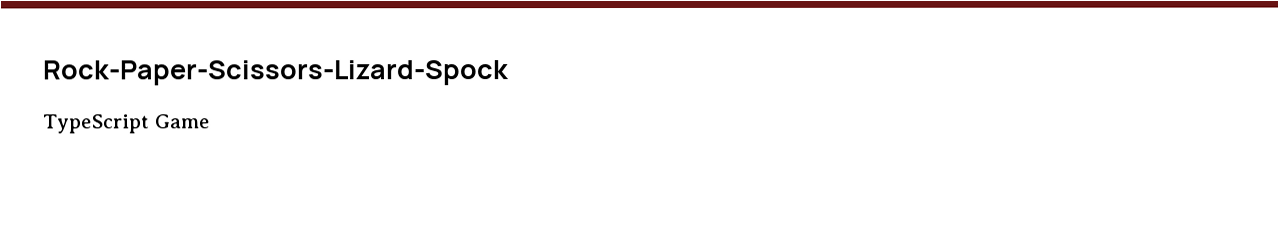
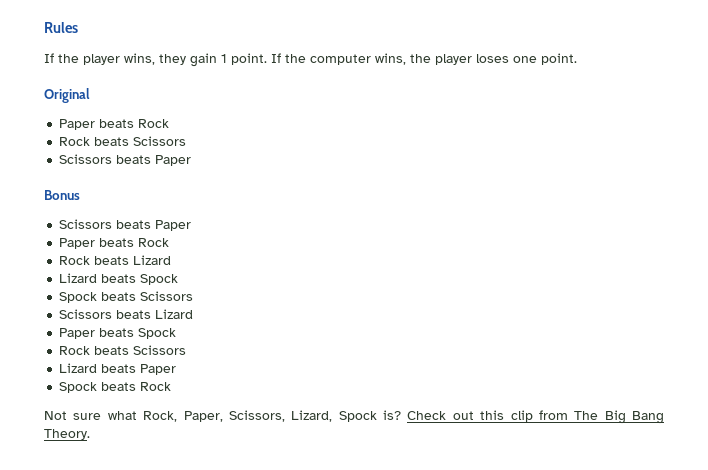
[42,60,509,86] [43,114,211,134] Rock-Paper-Scissors-Lizard-Spock // TypeScript Game -> [44,22,78,33] [44,53,577,67] [44,88,90,103] [59,119,170,130] [59,136,187,146] [59,154,192,166] [44,190,80,200] [59,219,192,231] [59,238,170,249] [59,255,172,265] [59,273,179,285] [59,291,194,303] [59,309,194,319] [59,328,177,339] [59,345,187,355] [59,363,177,375] [59,382,172,393] [44,410,664,424] [44,429,90,440] Rules // If the player wins, they gain 1 point. If the computer wins, the player loses one point. // Original // Paper beats Rock // Rock beats Scissors // Scissors beats Paper // Bonus // Scissors beats Paper // Paper beats Rock // Rock beats Lizard // Lizard beats Spock // Spock beats Scissors // Scissors beats Lizard // Paper beats Spock // Rock beats Scissors // Lizard beats Paper // Spock beats Rock // Not sure what Rock, Paper, Scissors, Lizard, Spock is? Check out this clip from The Big Bang Theory.

